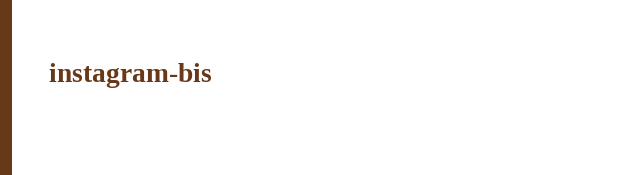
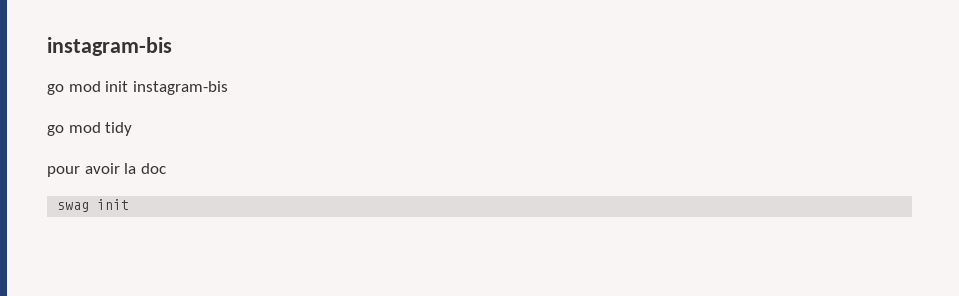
[49,63,212,88] instagram-bis -> [47,37,172,56] [47,81,228,95] [47,122,133,136] [47,163,166,177] [57,199,130,212] instagram-bis // go mod init instagram-bis // go mod tidy // pour avoir la doc // swag init

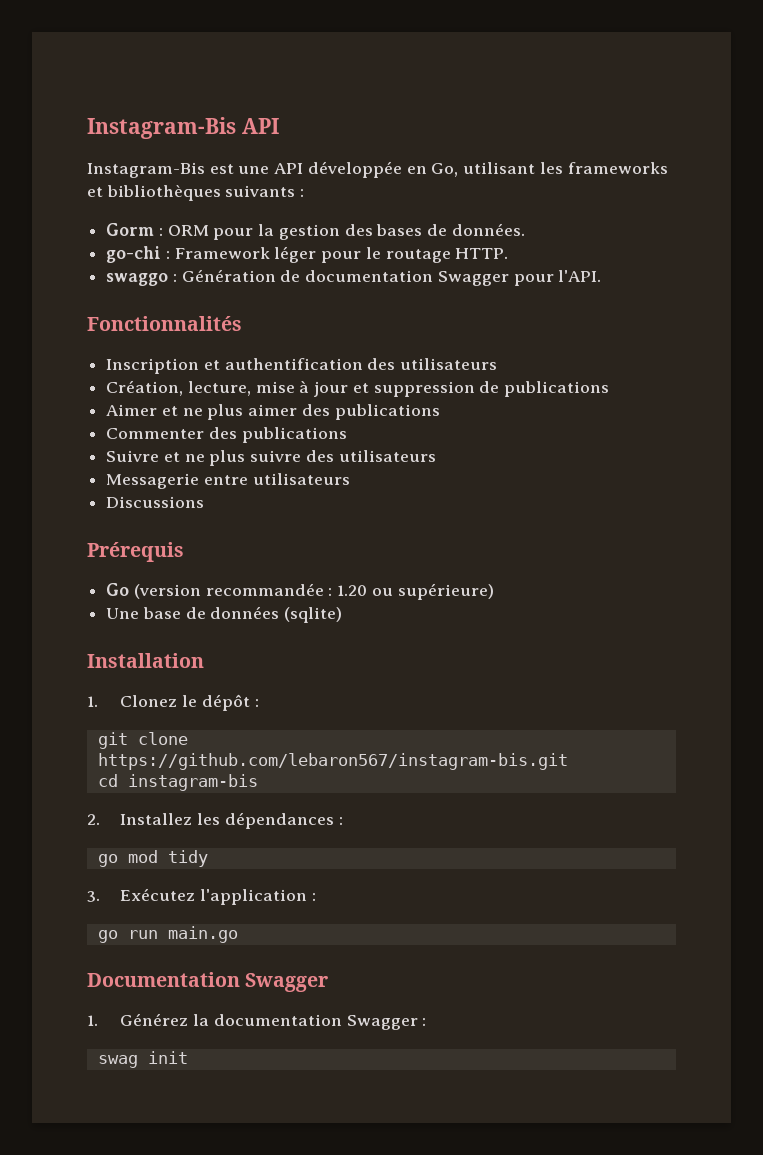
[47,37,172,56] [47,81,228,95] [47,122,133,136] [47,163,166,177] instagram-bis // go mod init instagram-bis // go mod tidy // pour avoir la doc -> [87,117,279,139] [87,161,668,178] [87,185,305,201] [106,223,525,240] [106,246,509,263] [106,269,602,286] [87,316,242,331] [106,358,498,374] [106,380,610,397] [106,404,440,420] [106,427,347,443] [106,450,436,466] [106,473,350,489] [106,496,205,508] [87,542,184,562] [106,583,494,600] [106,606,343,623] [87,653,204,668] [87,694,259,711] [97,732,188,749] [97,753,568,770] [97,774,258,791] [87,812,343,829] [97,850,208,867] [87,888,316,905] [97,926,238,943] [87,972,329,992] [87,1013,427,1030] Instagram-Bis API // Instagram-Bis est une API développée en Go, utilisant les frameworks et bibliothèques suivants : // Gorm : ORM pour la gestion des bases de données. // go-chi : Framework léger pour le routage HTTP. // swaggo : Génération de documentation Swagger pour l'API. // Fonctionnalités // Inscription et authentification des utilisateurs // Création, lecture, mise à jour et suppression de publications // Aimer et ne plus aimer des publications // Commenter des publications // Suivre et ne plus suivre des utilisateurs // Messagerie entre utilisateurs // Discussions // Prérequis // Go (version recommandée : 1.20 ou supérieure) // Une base de données (sqlite) // Installation // 1. Clonez le dépôt : // git clone https://github.com/lebaron567/instagram-bis.git // cd instagram-bis // 2. Installez les dépendances : // go mod tidy // 3. Exécutez l'application : // go run main.go // Documentation Swagger // 1. Générez la documentation Swagger :

